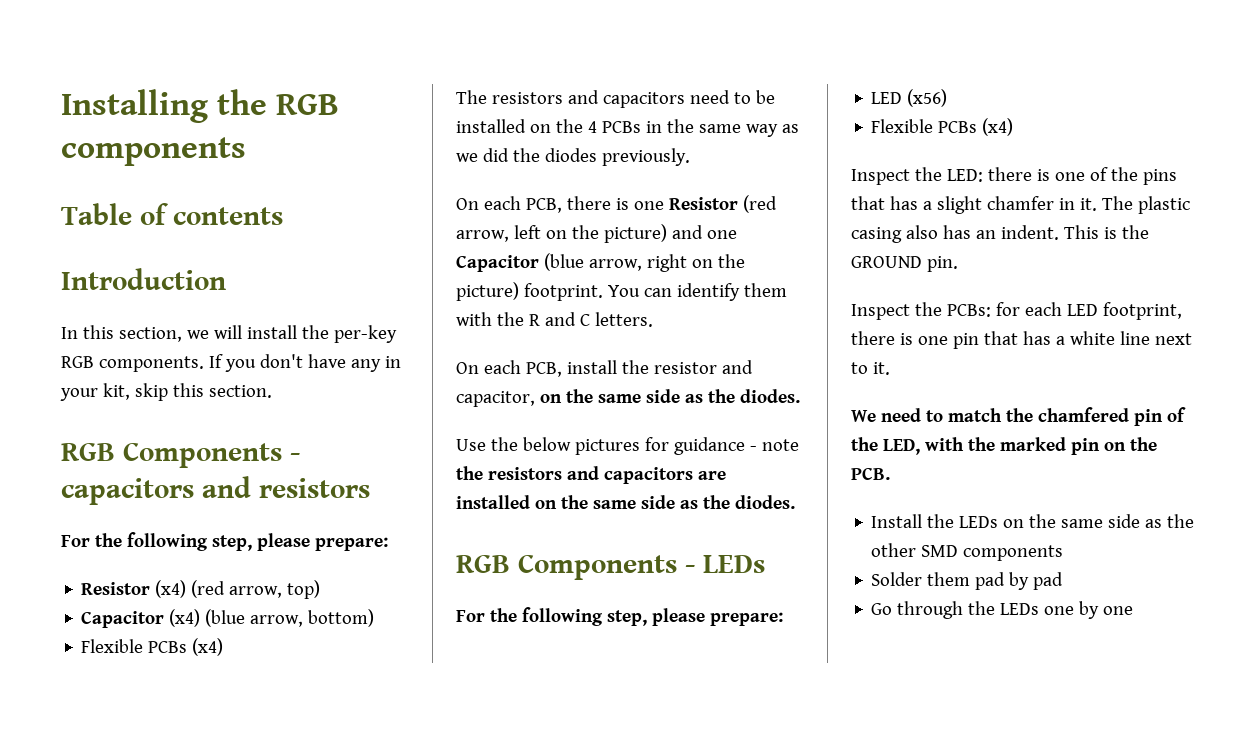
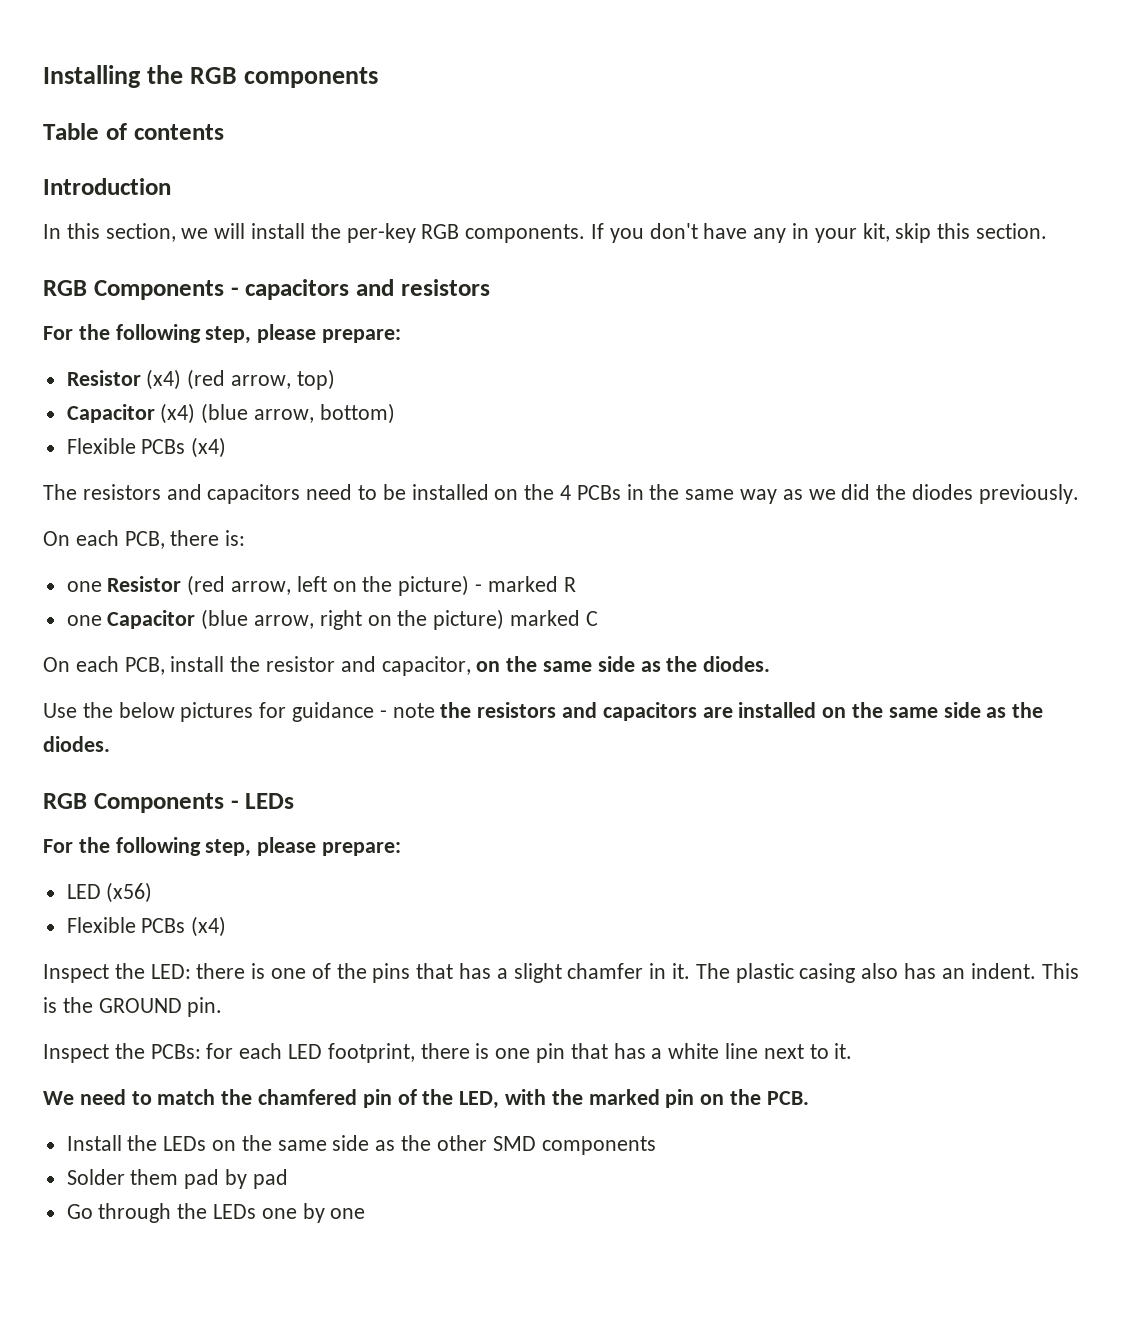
[615,198,629,210] is -> [225,530,246,546] is: //
[671,225,703,239] and -> [475,576,576,592] - marked R //
[523,283,787,301] [456,312,576,326] footprint. You can identify them with the R and -> [510,610,581,626] marked
[594,312,653,327] letters. -> (598, 618) none

